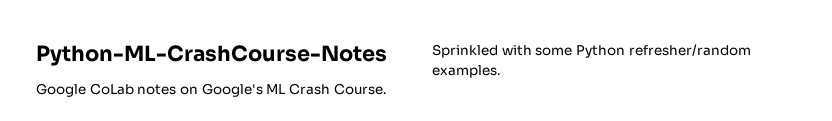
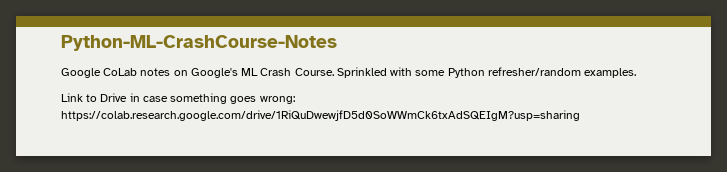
(501, 71) none -> [61,93,295,104] [61,110,580,121] // Link to Drive in case something goes wrong: https://colab.research.google.com/drive/1RiQuDwewjfD5d0SoWWmCk6txAdSQEIgM?usp=sharing

